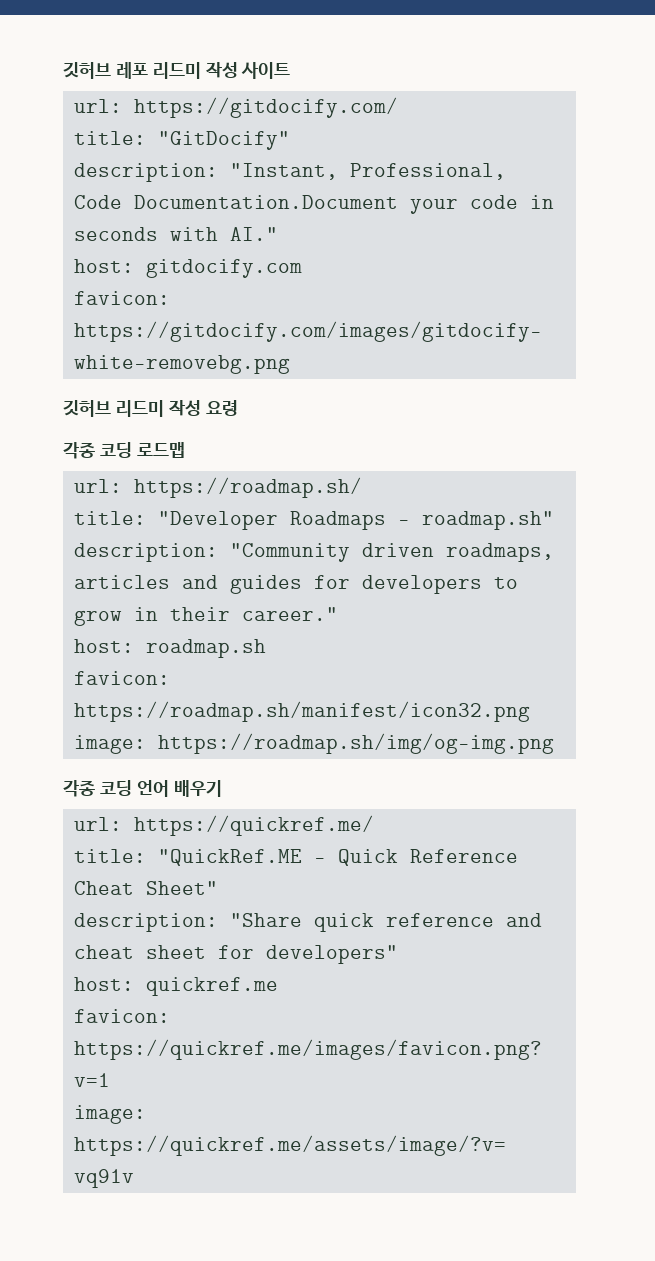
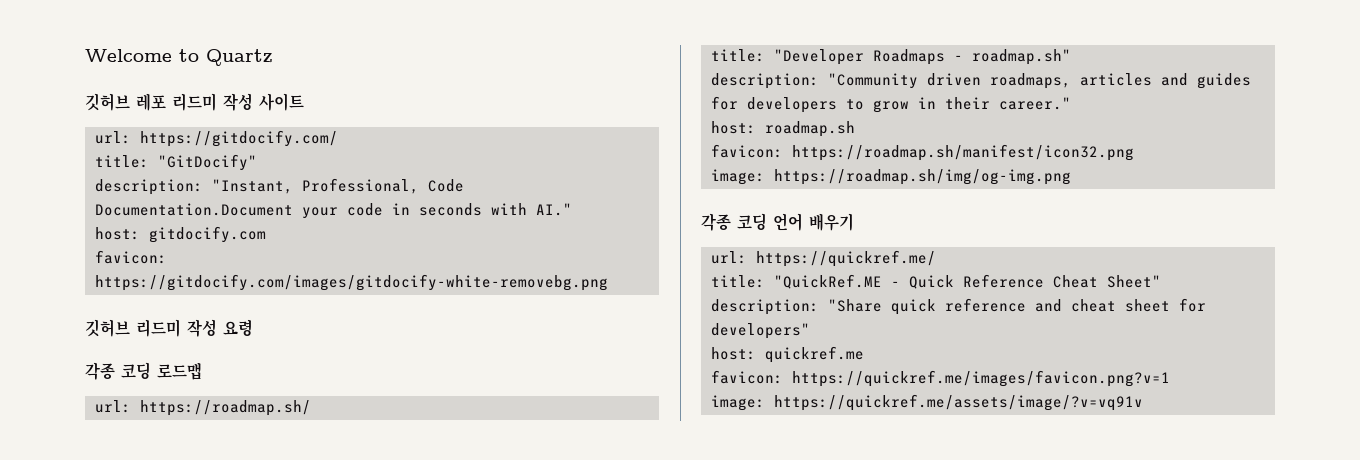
(63, 70) none -> [85,49,273,66] Welcome to Quartz //

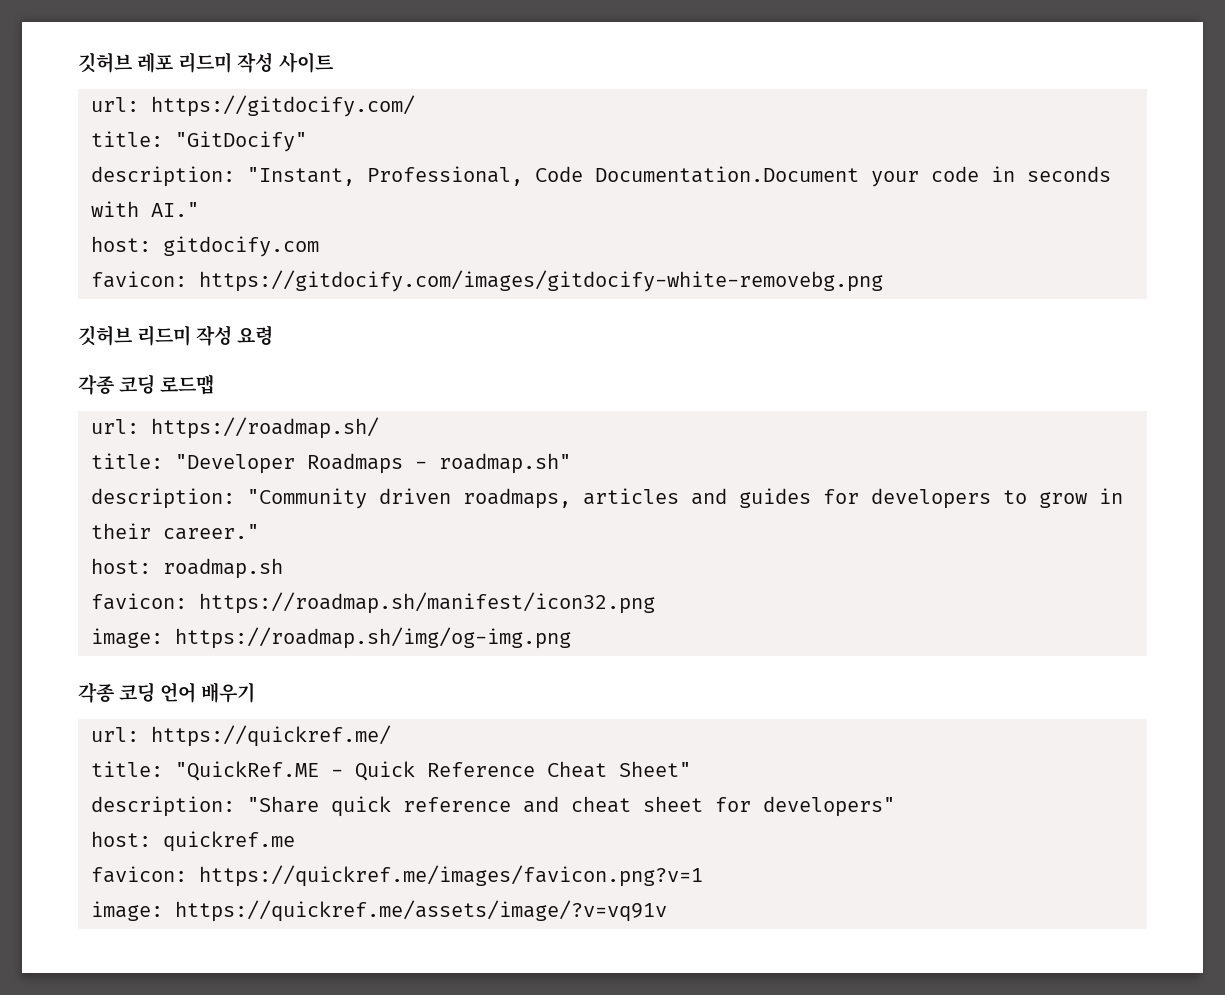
[85,49,273,66] Welcome to Quartz // -> (78, 62) none

